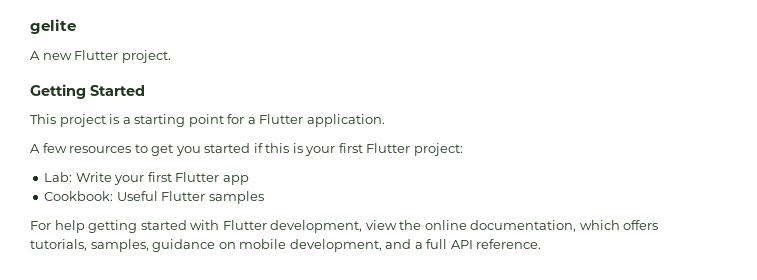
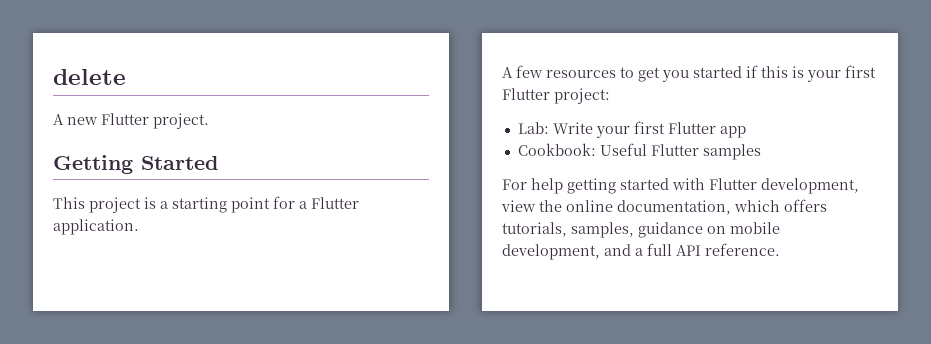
[30,19,76,34] gelite -> [53,69,126,85] delete

